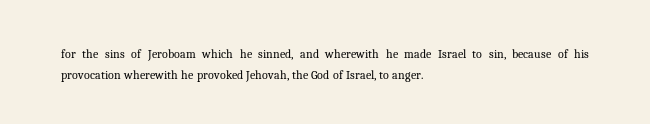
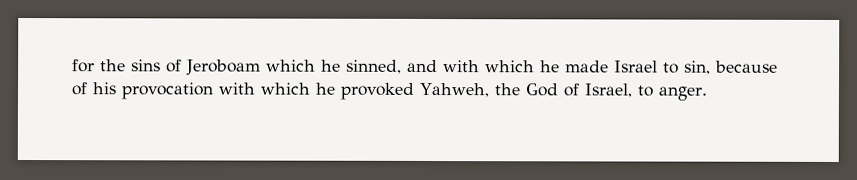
[324,49,380,58] wherewith -> [443,60,535,73] with which
[123,70,179,79] wherewith -> [218,82,311,95] with which
[244,70,289,82] Jehovah, -> [419,82,490,98] Yahweh,

